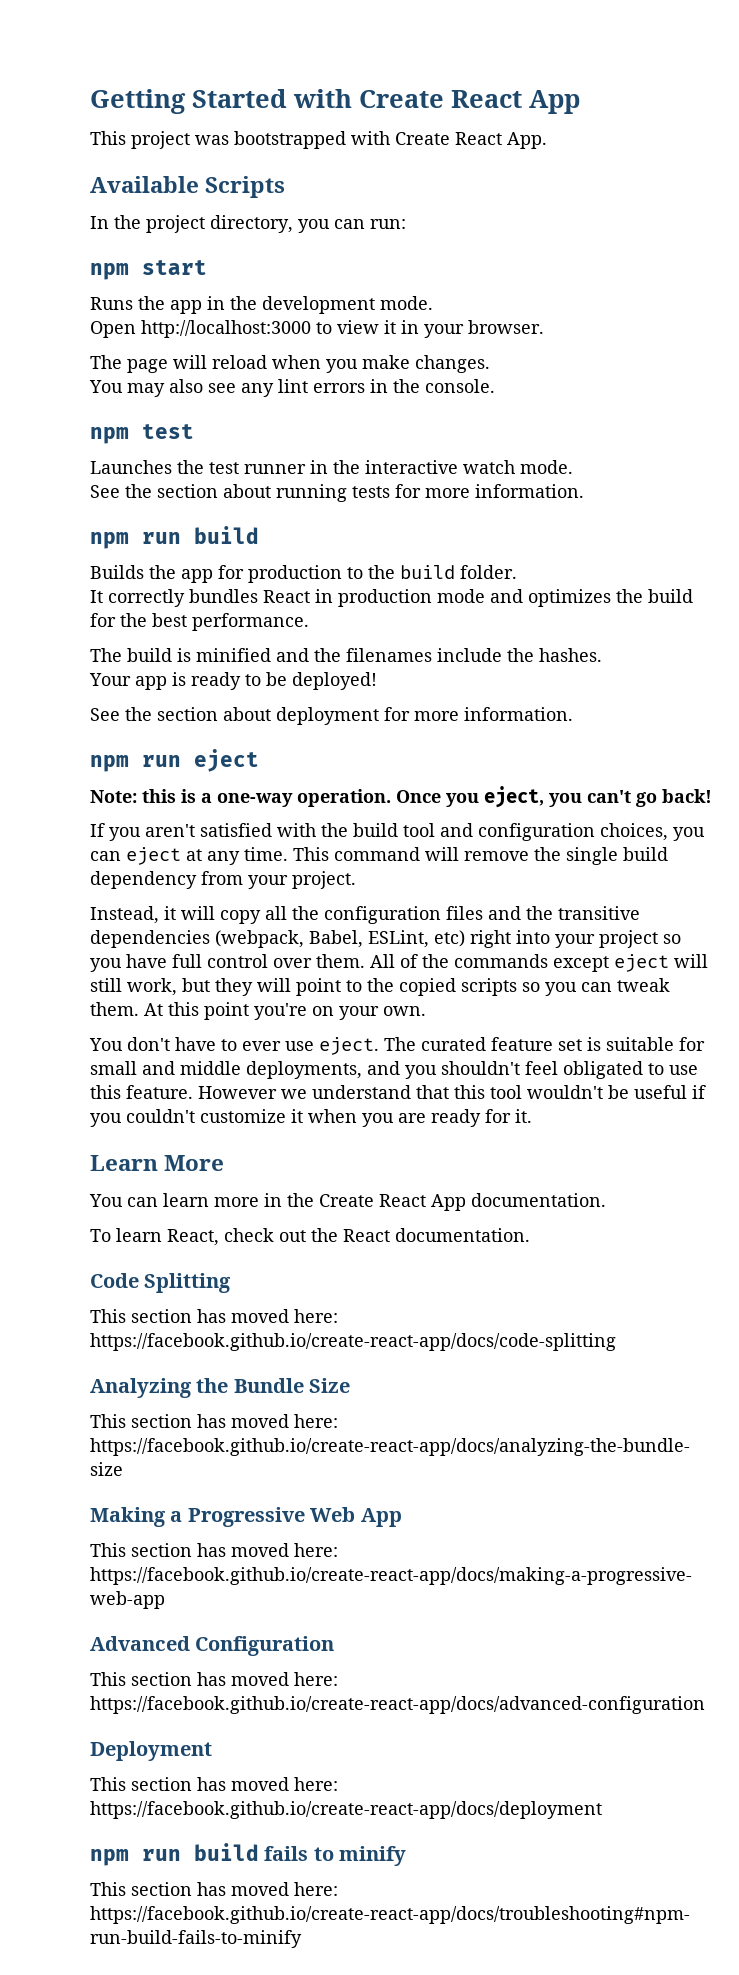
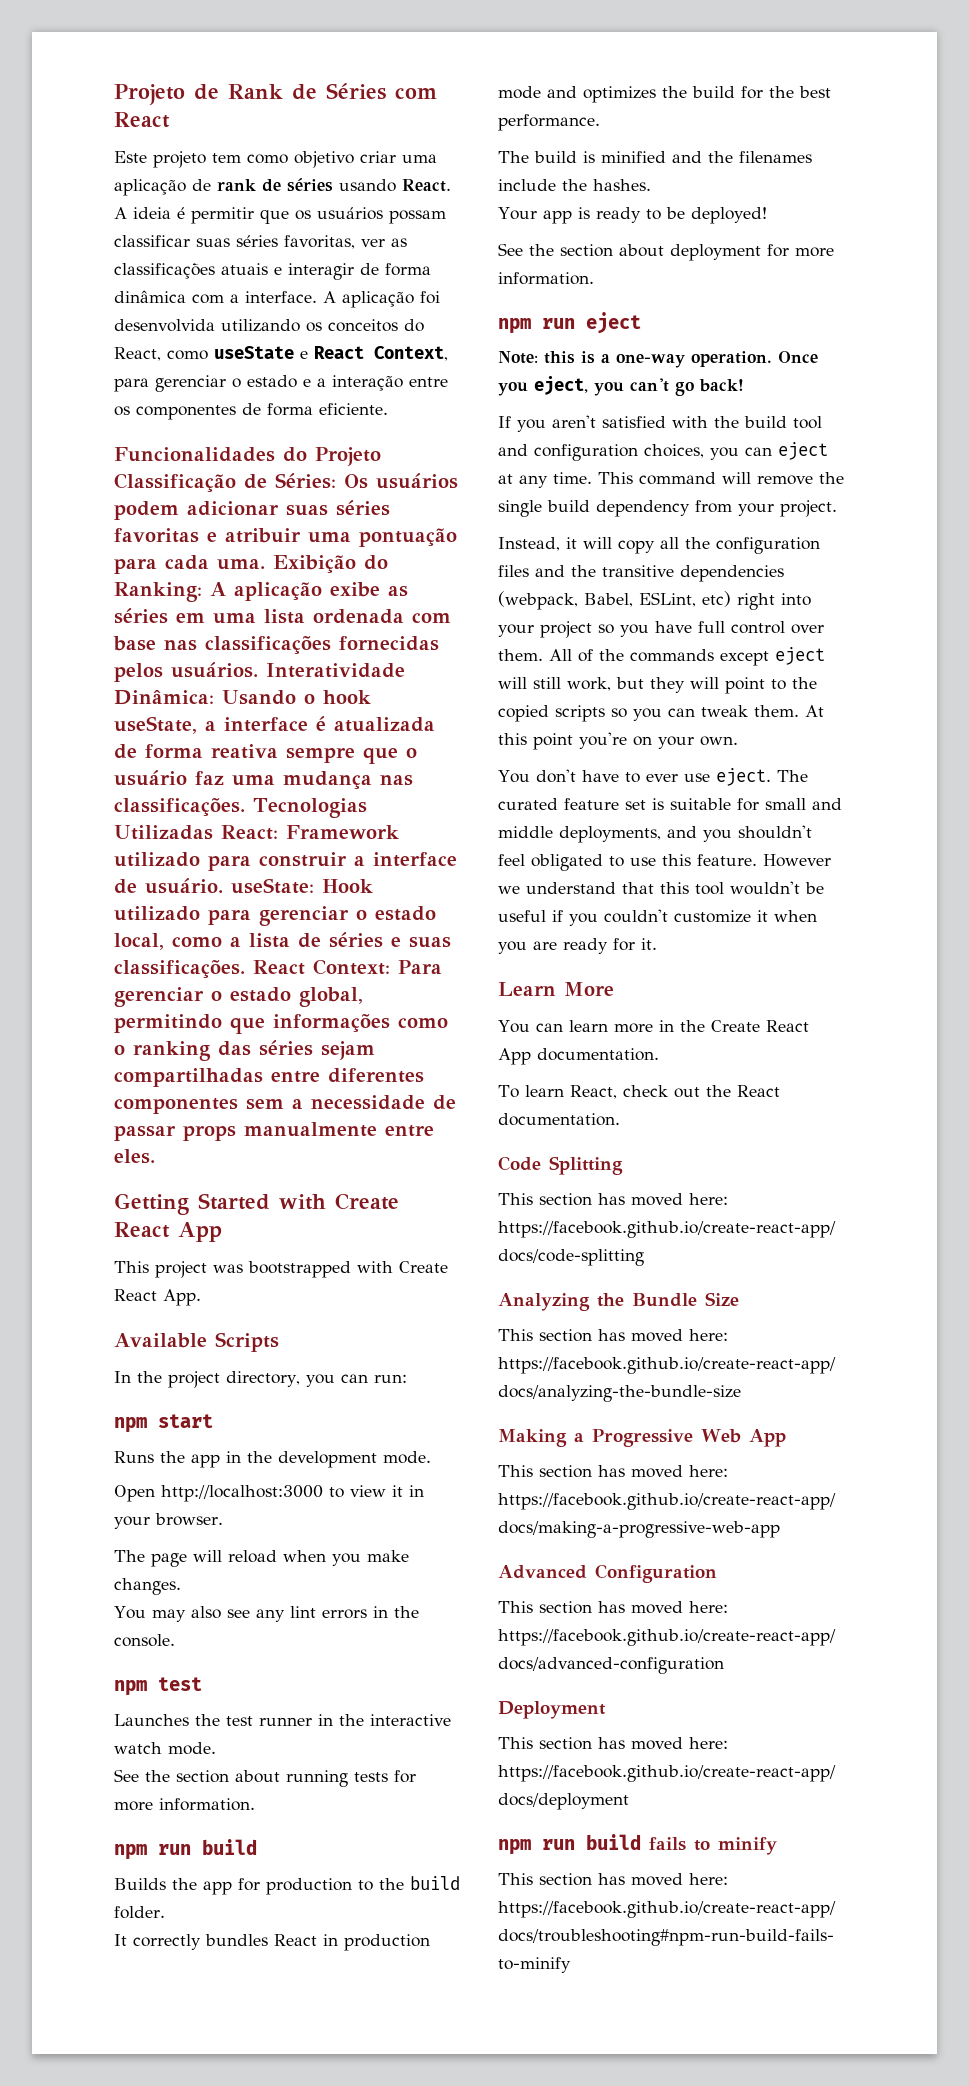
(90, 101) none -> [114,83,437,105] [114,112,170,128] [114,151,437,168] [114,178,451,196] [114,207,446,224] [114,235,407,249] [114,263,431,280] [114,290,440,308] [114,319,424,332] [114,346,448,361] [114,375,448,392] [114,403,388,420] [114,447,381,466] [114,473,458,492] [114,500,390,520] [114,528,457,547] [114,555,388,574] [114,582,408,602] [114,608,451,624] [113,636,439,654] [114,662,405,682] [114,690,371,705] [114,716,435,734] [114,744,417,764] [114,770,413,789] [114,798,367,818] [114,825,399,840] [114,852,457,871] [114,878,373,894] [114,906,436,926] [114,932,451,950] [114,959,442,978] [114,987,363,1007] [114,1014,448,1034] [114,1040,375,1061] [114,1068,424,1087] [114,1095,456,1114] [114,1122,434,1141] [114,1149,155,1164] Projeto de Rank de Séries com React // Este projeto tem como objetivo criar uma aplicação de rank de séries usando React. A ideia é permitir que os usuários possam classificar suas séries favoritas, ver as classificações atuais e interagir de forma dinâmica com a interface. A aplicação foi desenvolvida utilizando os conceitos do React, como useState e React Context, para gerenciar o estado e a interação entre os componentes de forma eficiente. // Funcionalidades do Projeto Classificação de Séries: Os usuários podem adicionar suas séries favoritas e atribuir uma pontuação para cada uma. Exibição do Ranking: A aplicação exibe as séries em uma lista ordenada com base nas classificações fornecidas pelos usuários. Interatividade Dinâmica: Usando o hook useState, a interface é atualizada de forma reativa sempre que o usuário faz uma mudança nas classificações. Tecnologias Utilizadas React: Framework utilizado para construir a interface de usuário. useState: Hook utilizado para gerenciar o estado local, como a lista de séries e suas classificações. React Context: Para gerenciar o estado global, permitindo que informações como o ranking das séries sejam compartilhadas entre diferentes componentes sem a necessidade de passar props manualmente entre eles. //

